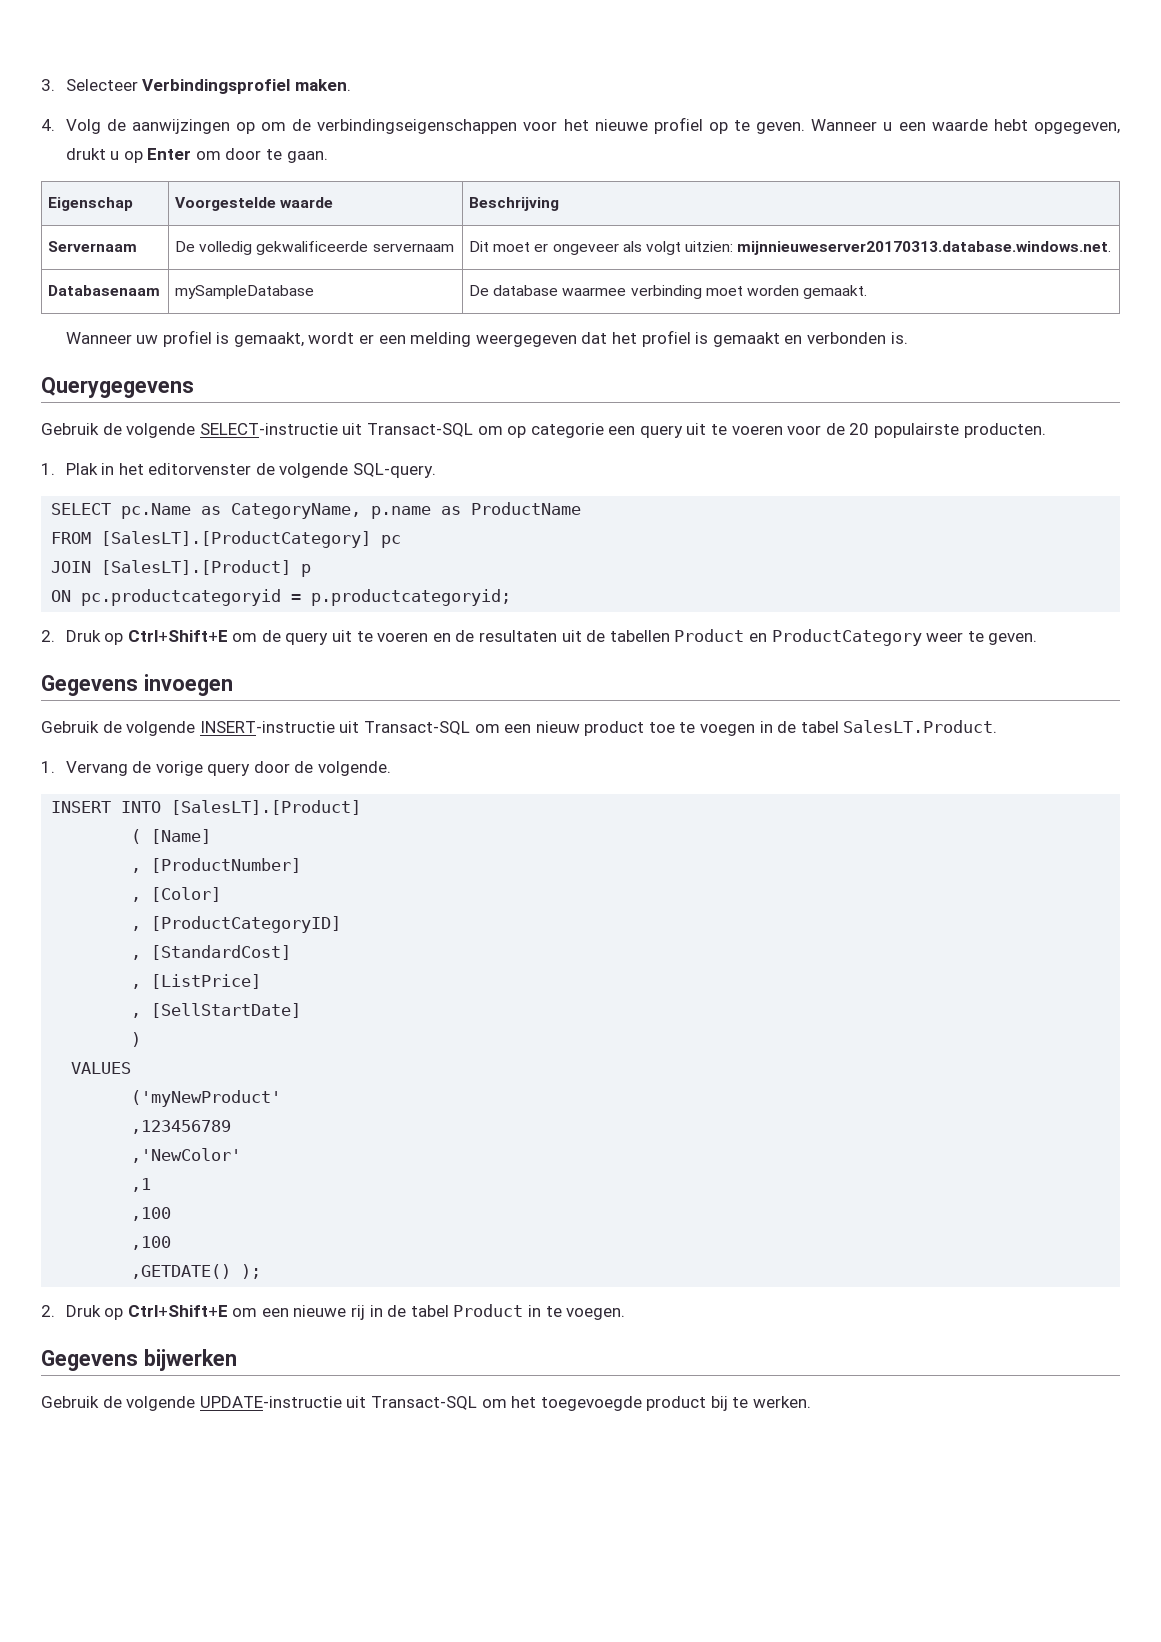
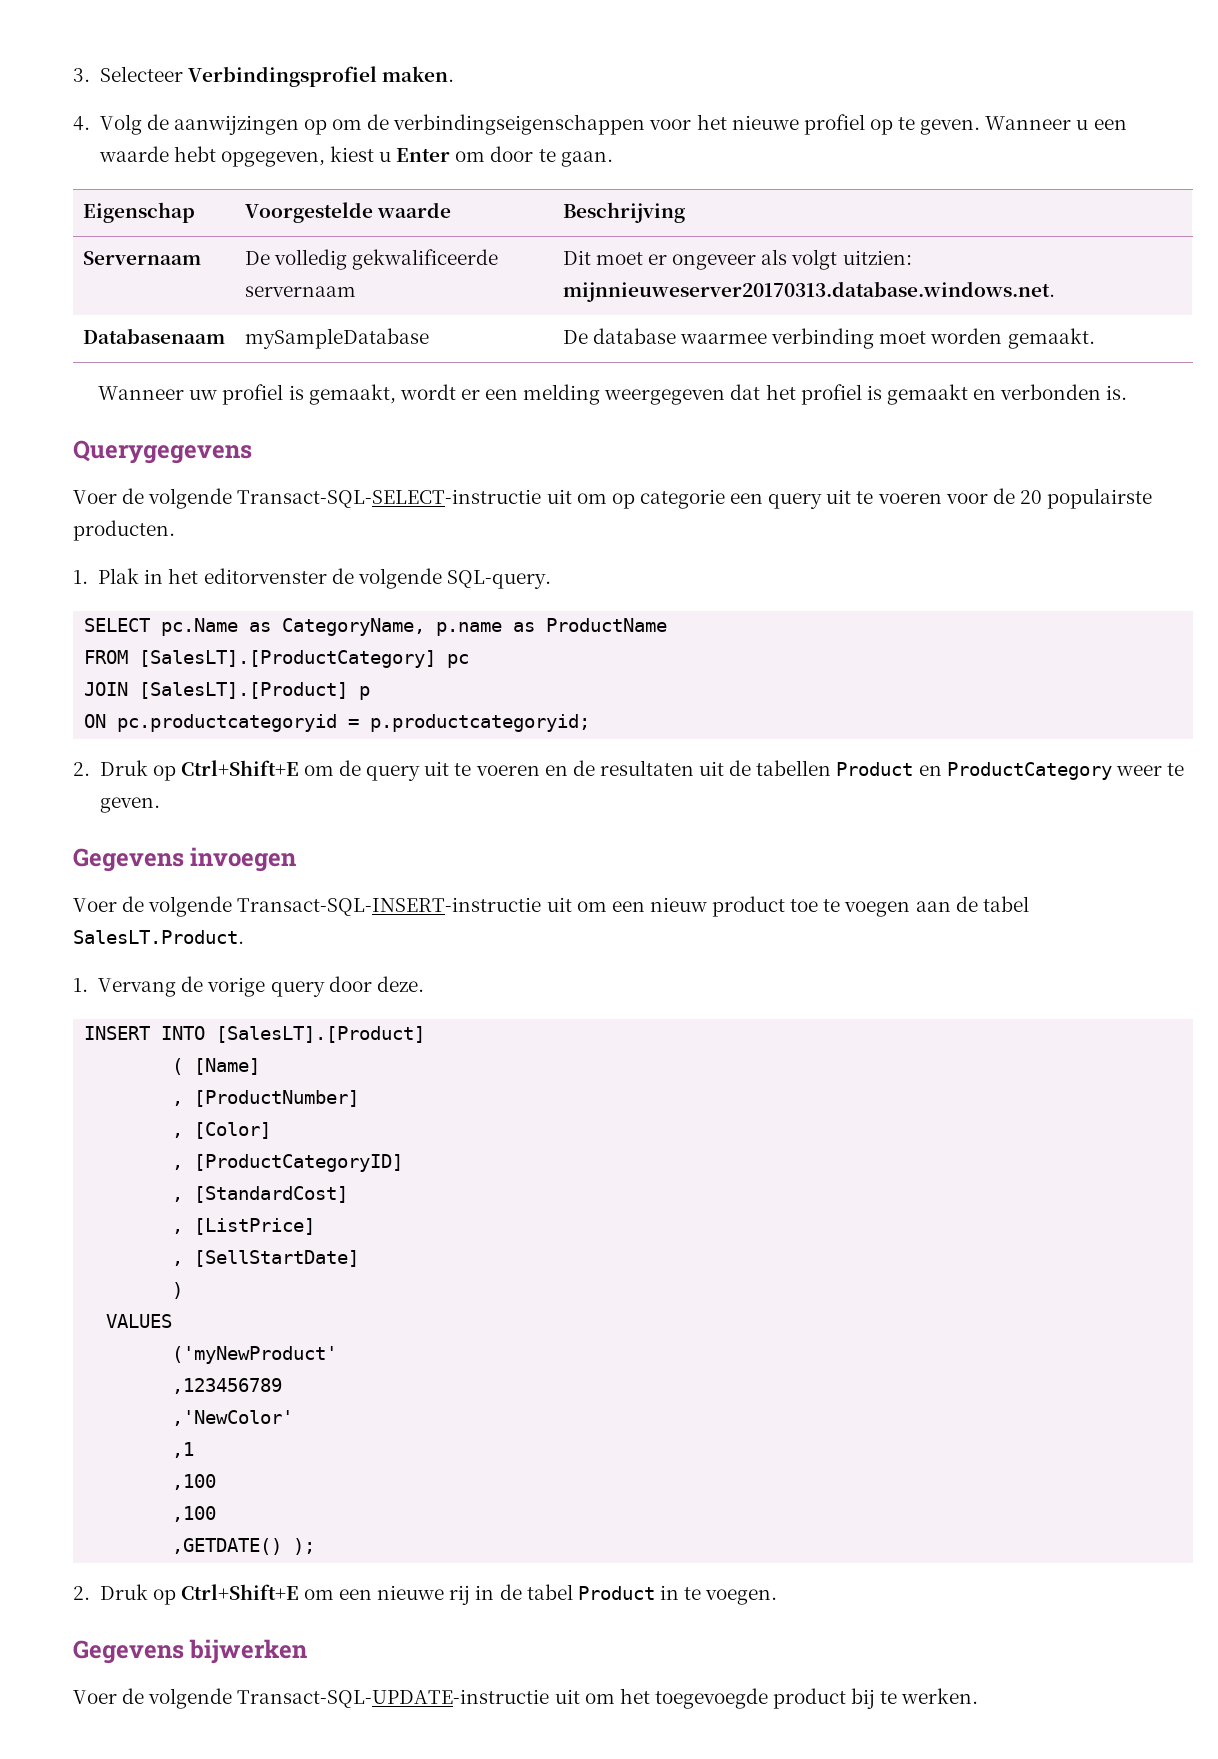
[65,148,143,163] drukt u op -> [329,146,392,162] kiest u
[41,423,473,438] Gebruik de volgende SELECT-instructie uit Transact-SQL -> [73,488,572,509] Voer de volgende Transact-SQL-SELECT-instructie uit
[41,721,470,736] Gebruik de volgende INSERT-instructie uit Transact-SQL -> [73,896,572,917] Voer de volgende Transact-SQL-INSERT-instructie uit
[759,721,773,733] in -> [915,901,951,912] aan
[294,761,392,776] de volgende. -> [376,976,424,992] deze.
[41,1396,477,1411] Gebruik de volgende UPDATE-instructie uit Transact-SQL -> [73,1688,580,1709] Voer de volgende Transact-SQL-UPDATE-instructie uit

